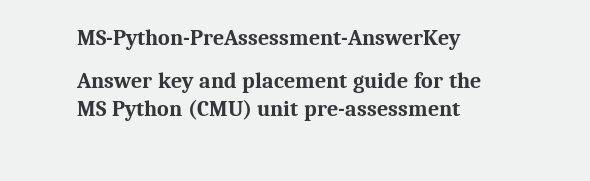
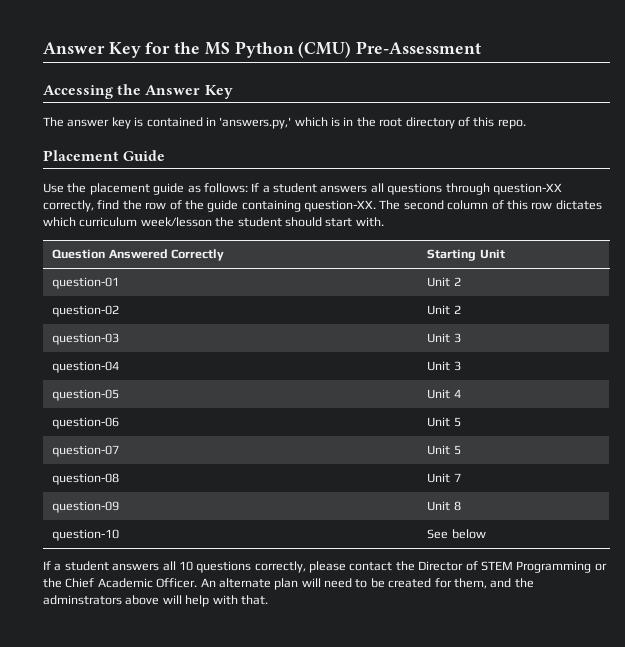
[77,29,461,50] [76,72,409,93] MS-Python-PreAssessment-AnswerKey // Answer key and placement guide -> [43,42,141,58] Answer Key
[257,101,461,121] unit pre-assessment -> [356,41,482,54] [43,84,233,99] [43,117,526,129] [43,150,166,161] [43,183,562,195] [43,200,602,212] [43,217,384,227] [52,249,225,261] [427,249,505,261] [52,277,120,289] [427,277,461,287] [52,305,120,317] [427,305,461,315] [52,333,120,345] [427,333,461,343] [52,361,120,373] [427,361,461,371] [52,389,120,401] [427,389,461,399] [52,417,120,429] [427,417,461,427] [52,445,120,457] [427,445,461,455] [52,473,120,485] [427,473,461,483] [52,501,120,513] [427,501,461,511] [52,529,120,541] [427,529,486,539] [43,561,607,573] [43,578,534,590] [43,595,268,607] Pre-Assessment // Accessing the Answer Key // The answer key is contained in 'answers.py,' which is in the root directory of this repo. // Placement Guide // Use the placement guide as follows: If a student answers all questions through question-XX correctly, find the row of the guide containing question-XX. The second column of this row dictates which curriculum week/lesson the student should start with. // Question Answered Correctly | Starting Unit // question-01 | Unit 2 // question-02 | Unit 2 // question-03 | Unit 3 // question-04 | Unit 3 // question-05 | Unit 4 // question-06 | Unit 5 // question-07 | Unit 5 // question-08 | Unit 7 // question-09 | Unit 8 // question-10 | See below // If a student answers all 10 questions correctly, please contact the Director of STEM Programming or the Chief Academic Officer. An alternate plan will need to be created for them, and the adminstrators above will help with that.

